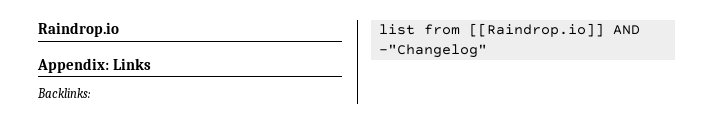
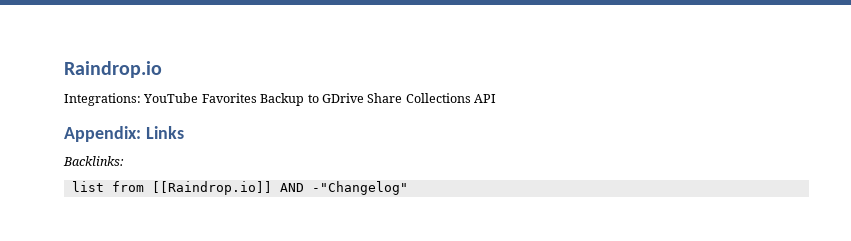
(119, 29) none -> [64,93,496,106] // Integrations: YouTube Favorites Backup to GDrive Share Collections API

